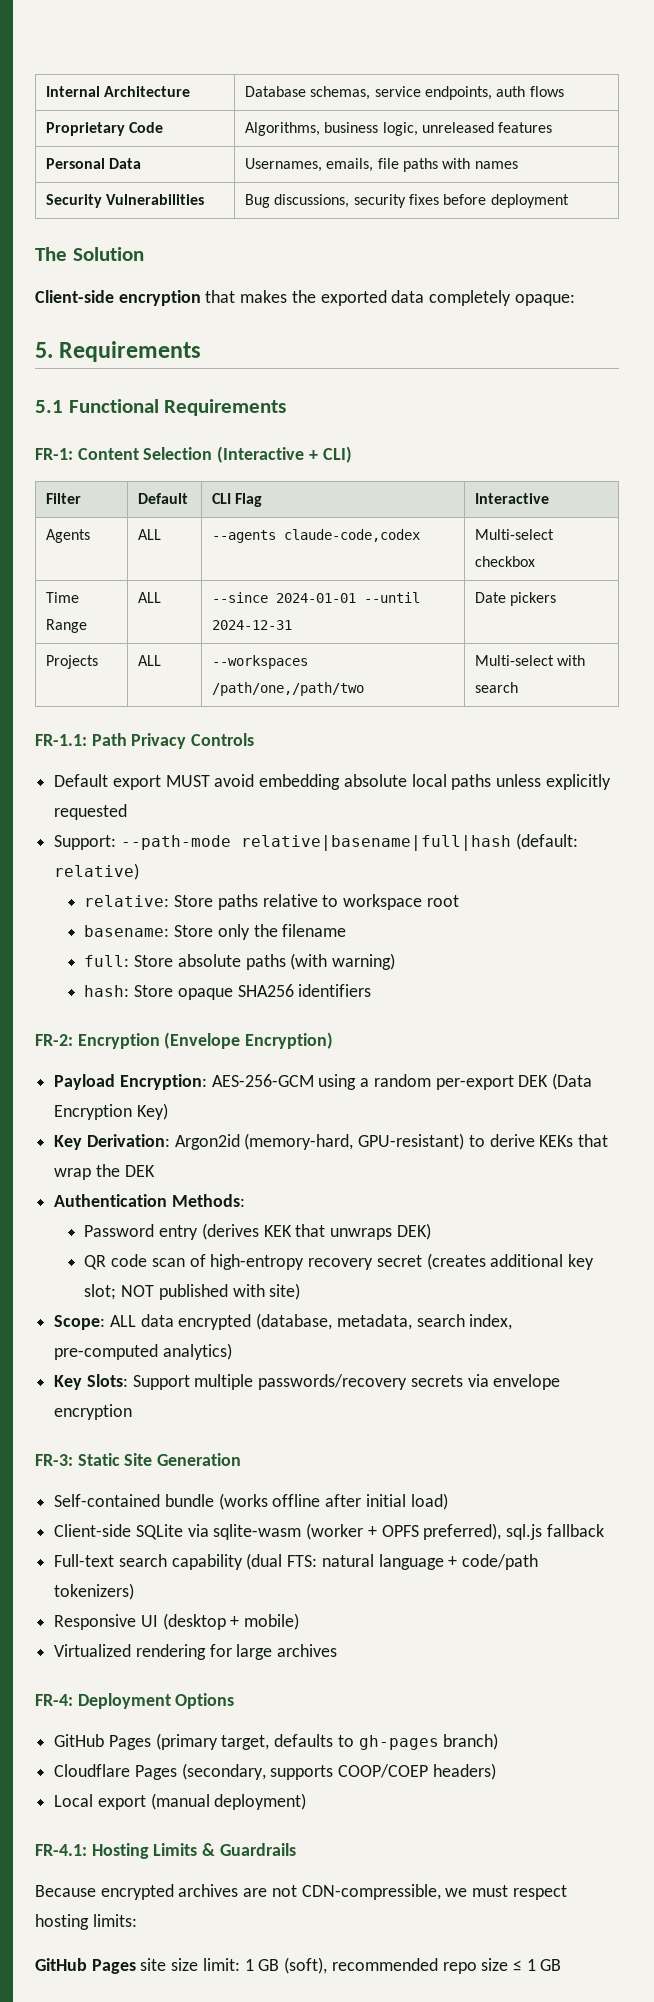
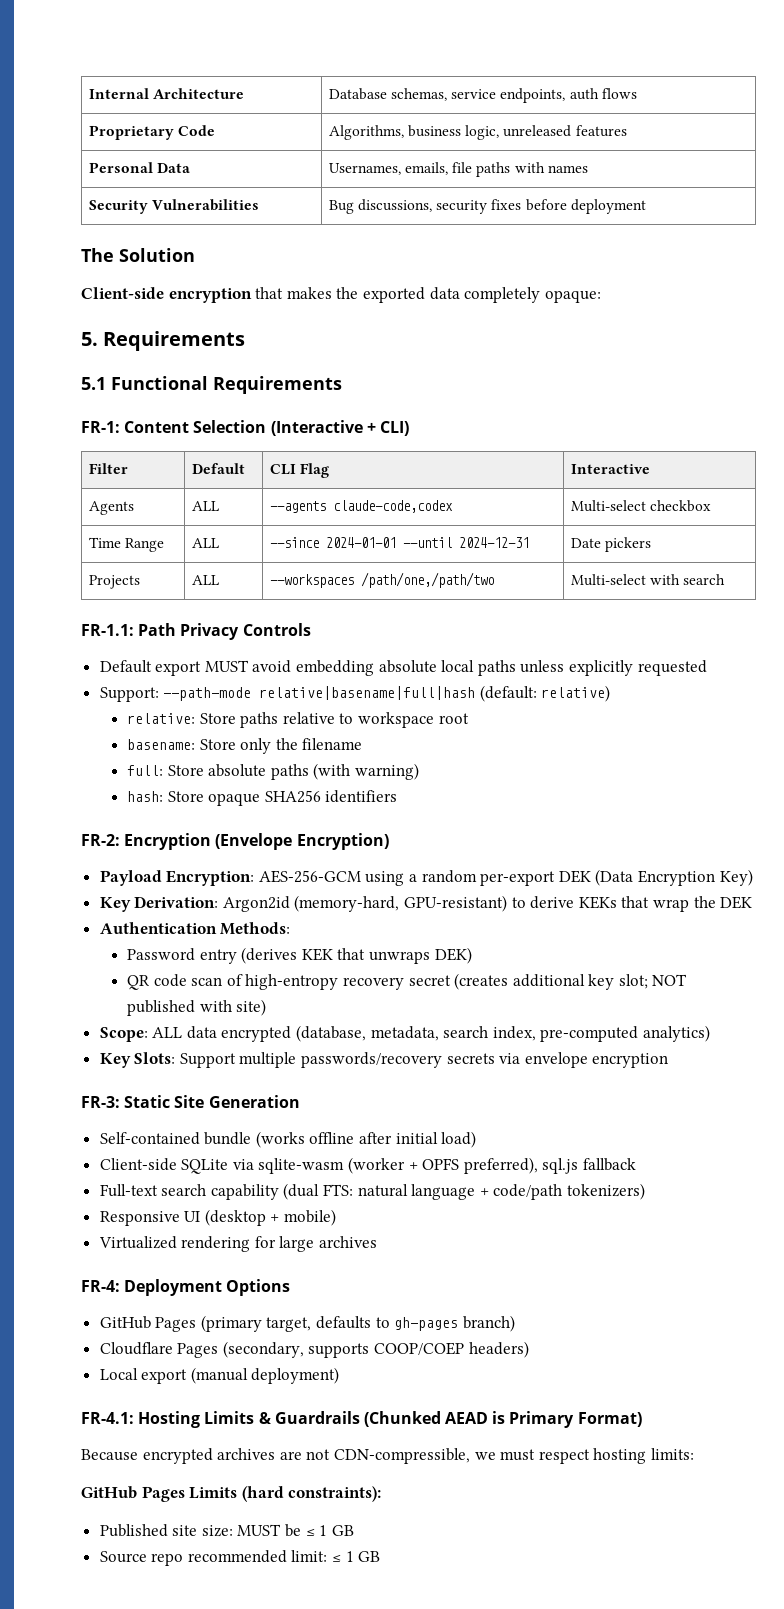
(296, 1849) none -> [363,1411,642,1428] (Chunked AEAD is Primary Format)
[140,1957,509,1974] site size limit: 1 GB (soft), recommended repo size -> [189,1486,382,1502] [99,1524,354,1537] [99,1550,328,1566] Limits (hard constraints): // Published site size: MUST be ≤ 1 GB // Source repo recommended limit:

